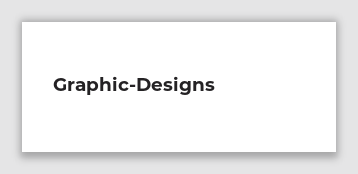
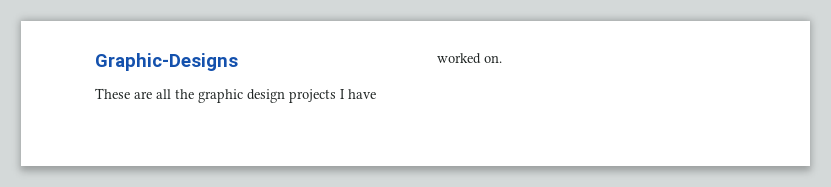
(215, 85) none -> [95,88,376,103] [437,53,502,64] // These are all the graphic design projects I have worked on.

